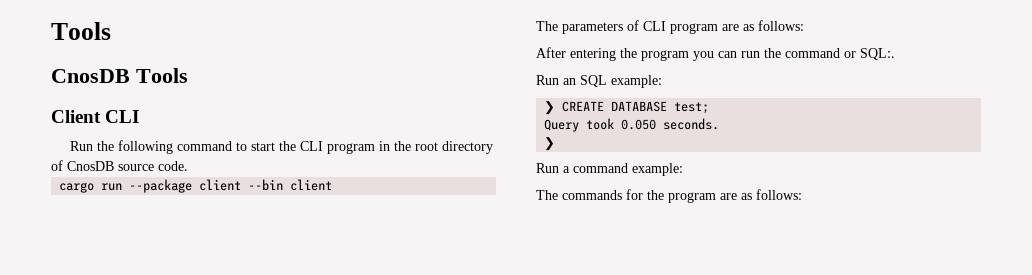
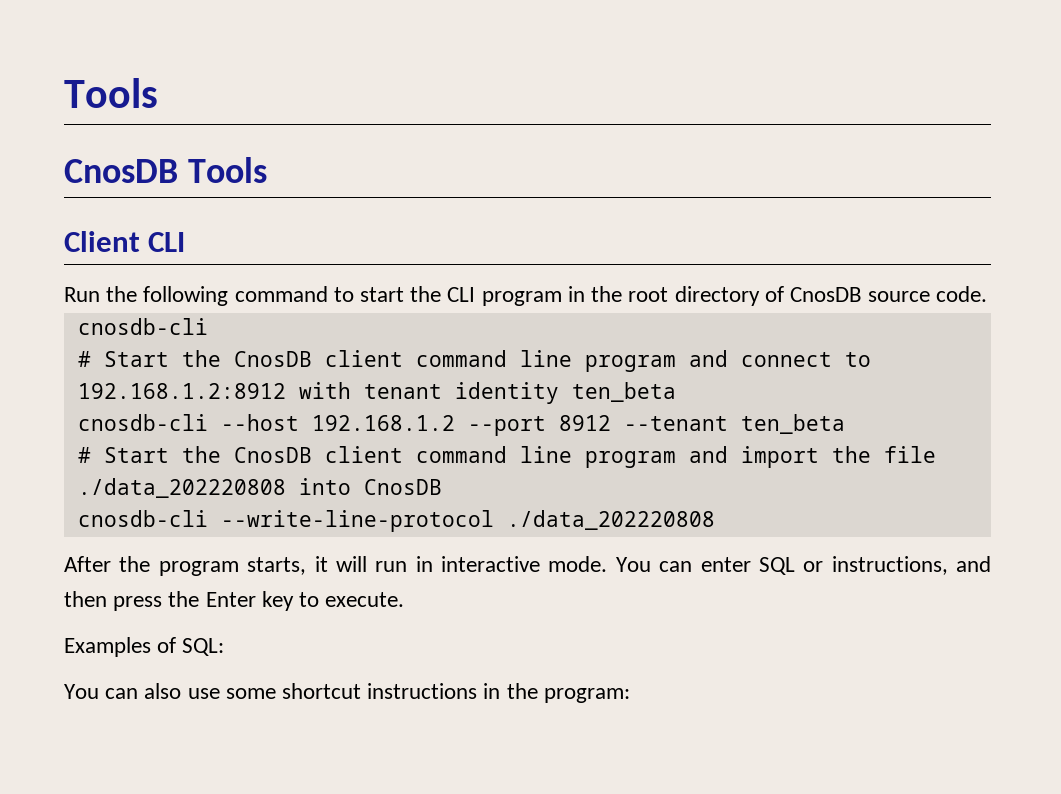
[59,179,333,193] [536,20,804,34] cargo run --package client --bin client // The parameters of CLI program are as follows: -> [77,318,208,335] [77,350,871,372] [77,382,676,404] [77,414,845,436] [77,446,936,468] [77,478,442,498] [77,510,715,532] cnosdb-cli // # Start the CnosDB client command line program and connect to 192.168.1.2:8912 with tenant identity ten_beta // cnosdb-cli --host 192.168.1.2 --port 8912 --tenant ten_beta // # Start the CnosDB client command line program and import the file ./data_202220808 into CnosDB // cnosdb-cli --write-line-protocol ./data_202220808
[570,48,895,61] [536,75,662,88] [544,101,710,115] [544,118,720,132] [544,137,556,151] [536,163,683,176] [536,189,802,203] entering the program you can run the command or SQL:. // Run an SQL example: // ❯ CREATE DATABASE test; // Query took 0.050 seconds. // ❯ // Run a command example: // The commands for the program are as follows: -> [119,556,991,576] [64,591,405,611] [64,637,225,657] [64,683,630,703] the program starts, it will run in interactive mode. You can enter SQL or instructions, and then press the Enter key to execute. // Examples of SQL: // You can also use some shortcut instructions in the program:

